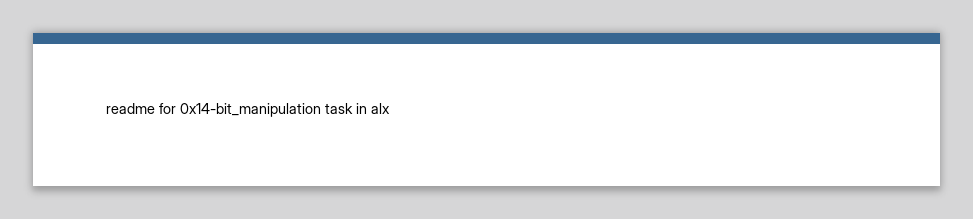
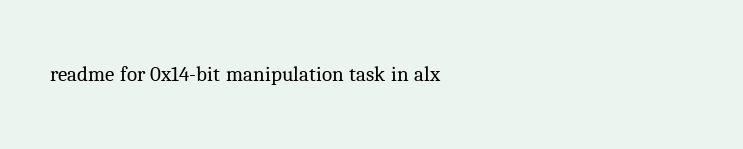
[180,103,321,117] 0x14-bit_manipulation -> [150,66,344,85] 0x14-bit manipulation

